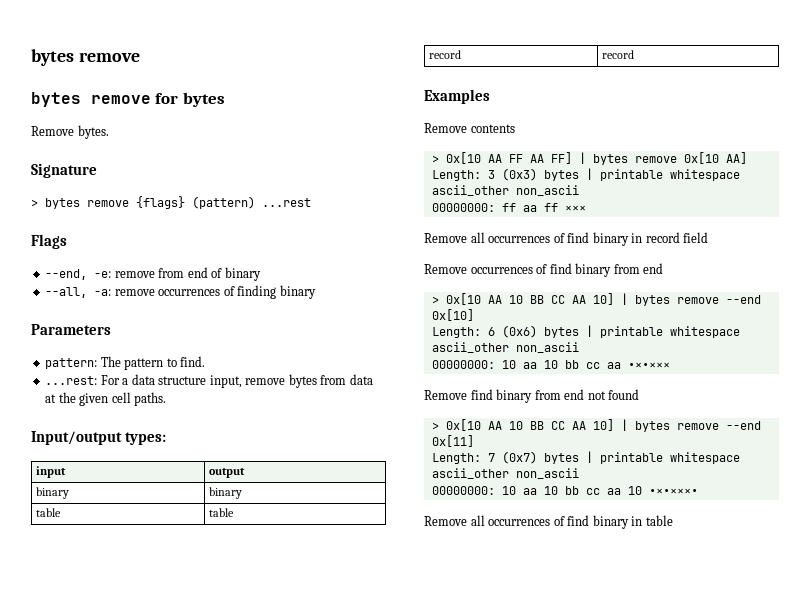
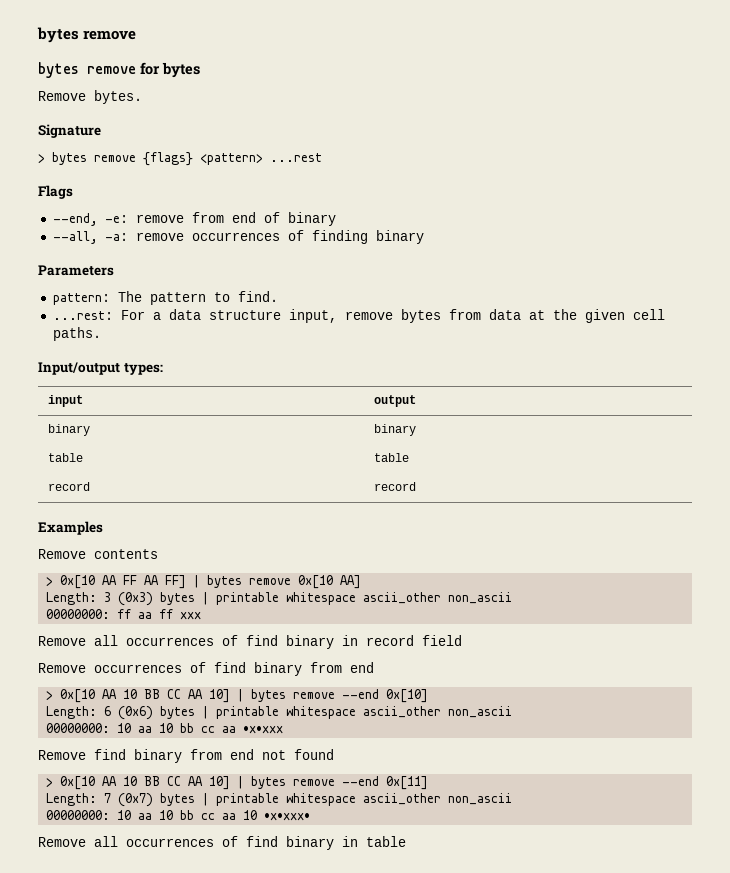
[192,196,255,209] (pattern) -> [200,153,263,165] <pattern>

